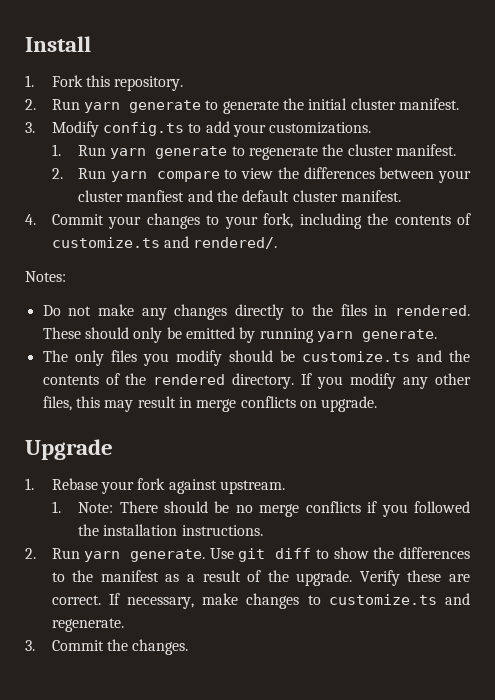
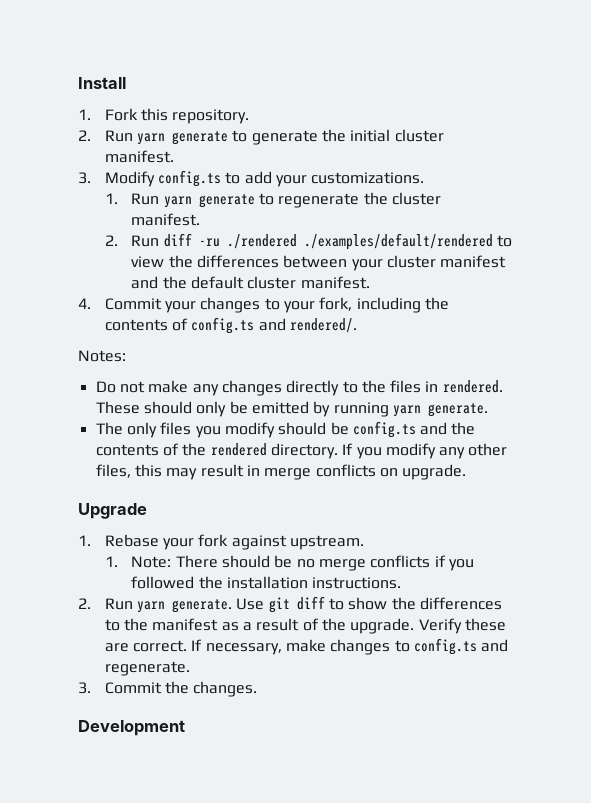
[110,171,220,182] yarn compare -> [163,233,493,250] diff -ru ./rendered ./examples/default/rendered
[126,190,185,202] manfiest -> [440,255,507,268] manifest
[51,237,160,248] customize.ts -> [191,317,255,334] config.ts
[301,351,410,362] customize.ts -> [352,421,416,438] config.ts
[328,594,437,605] customize.ts -> [413,638,477,655] config.ts
(189, 647) none -> [78,720,185,736] // Development

